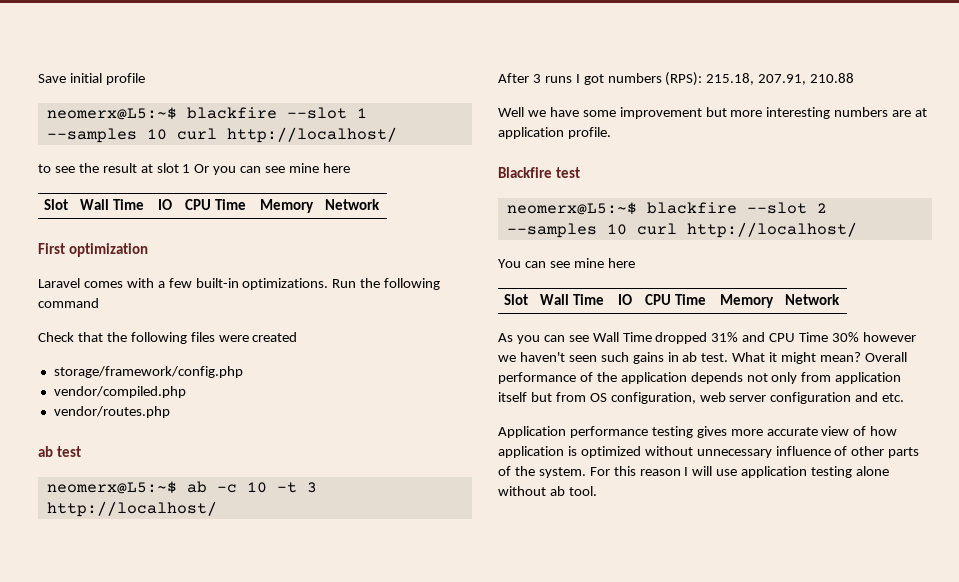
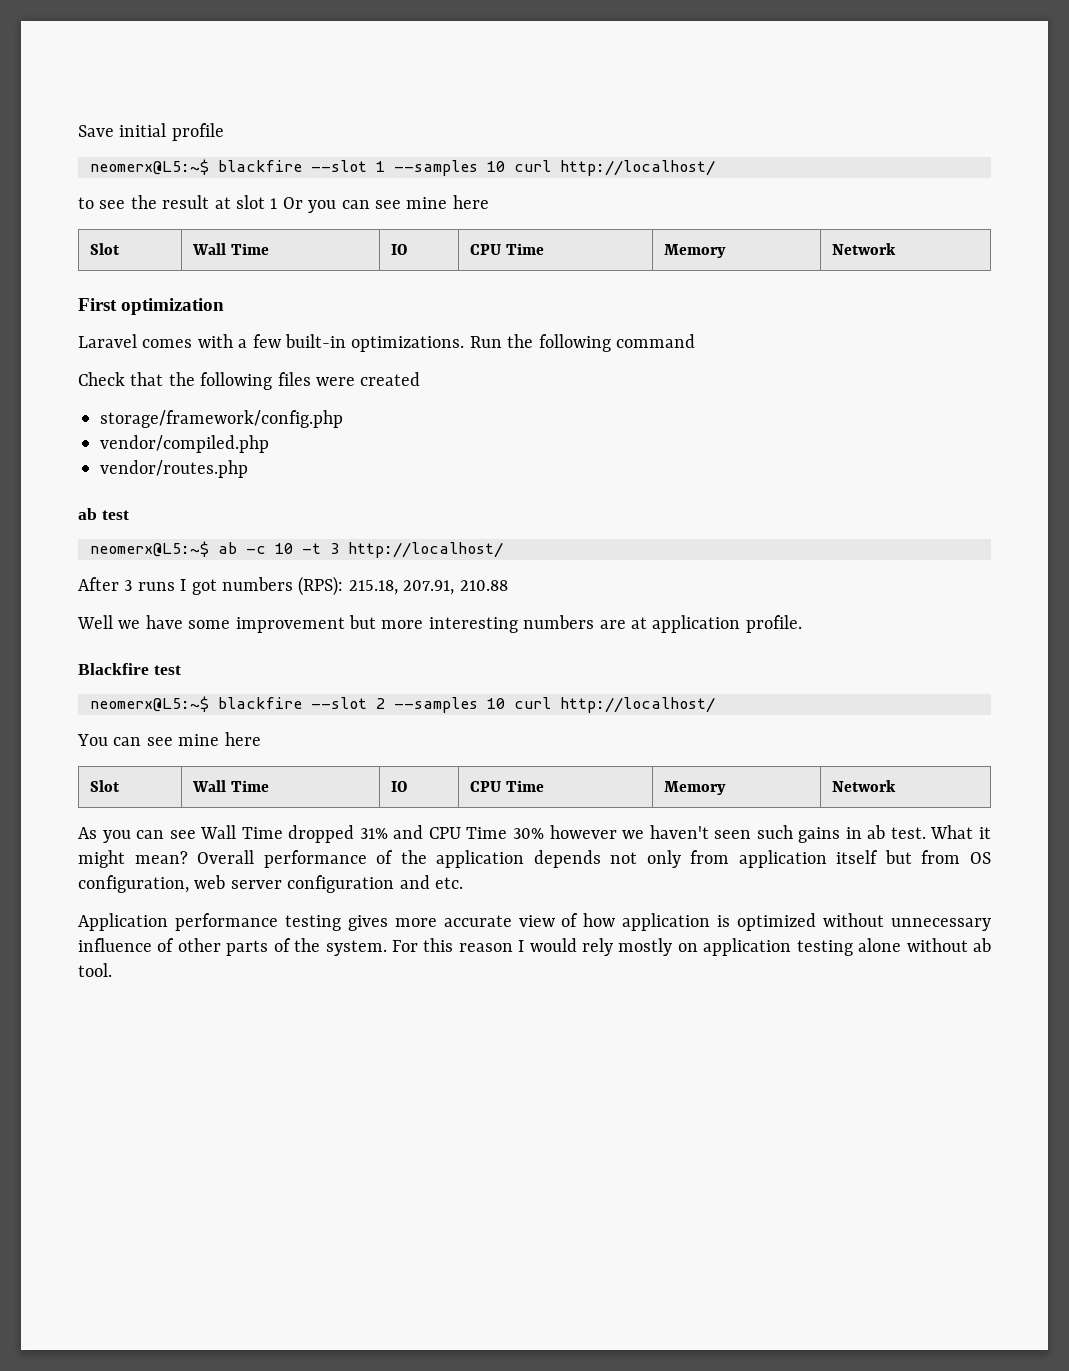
[692,466,738,476] will use -> [529,938,698,956] would rely mostly on

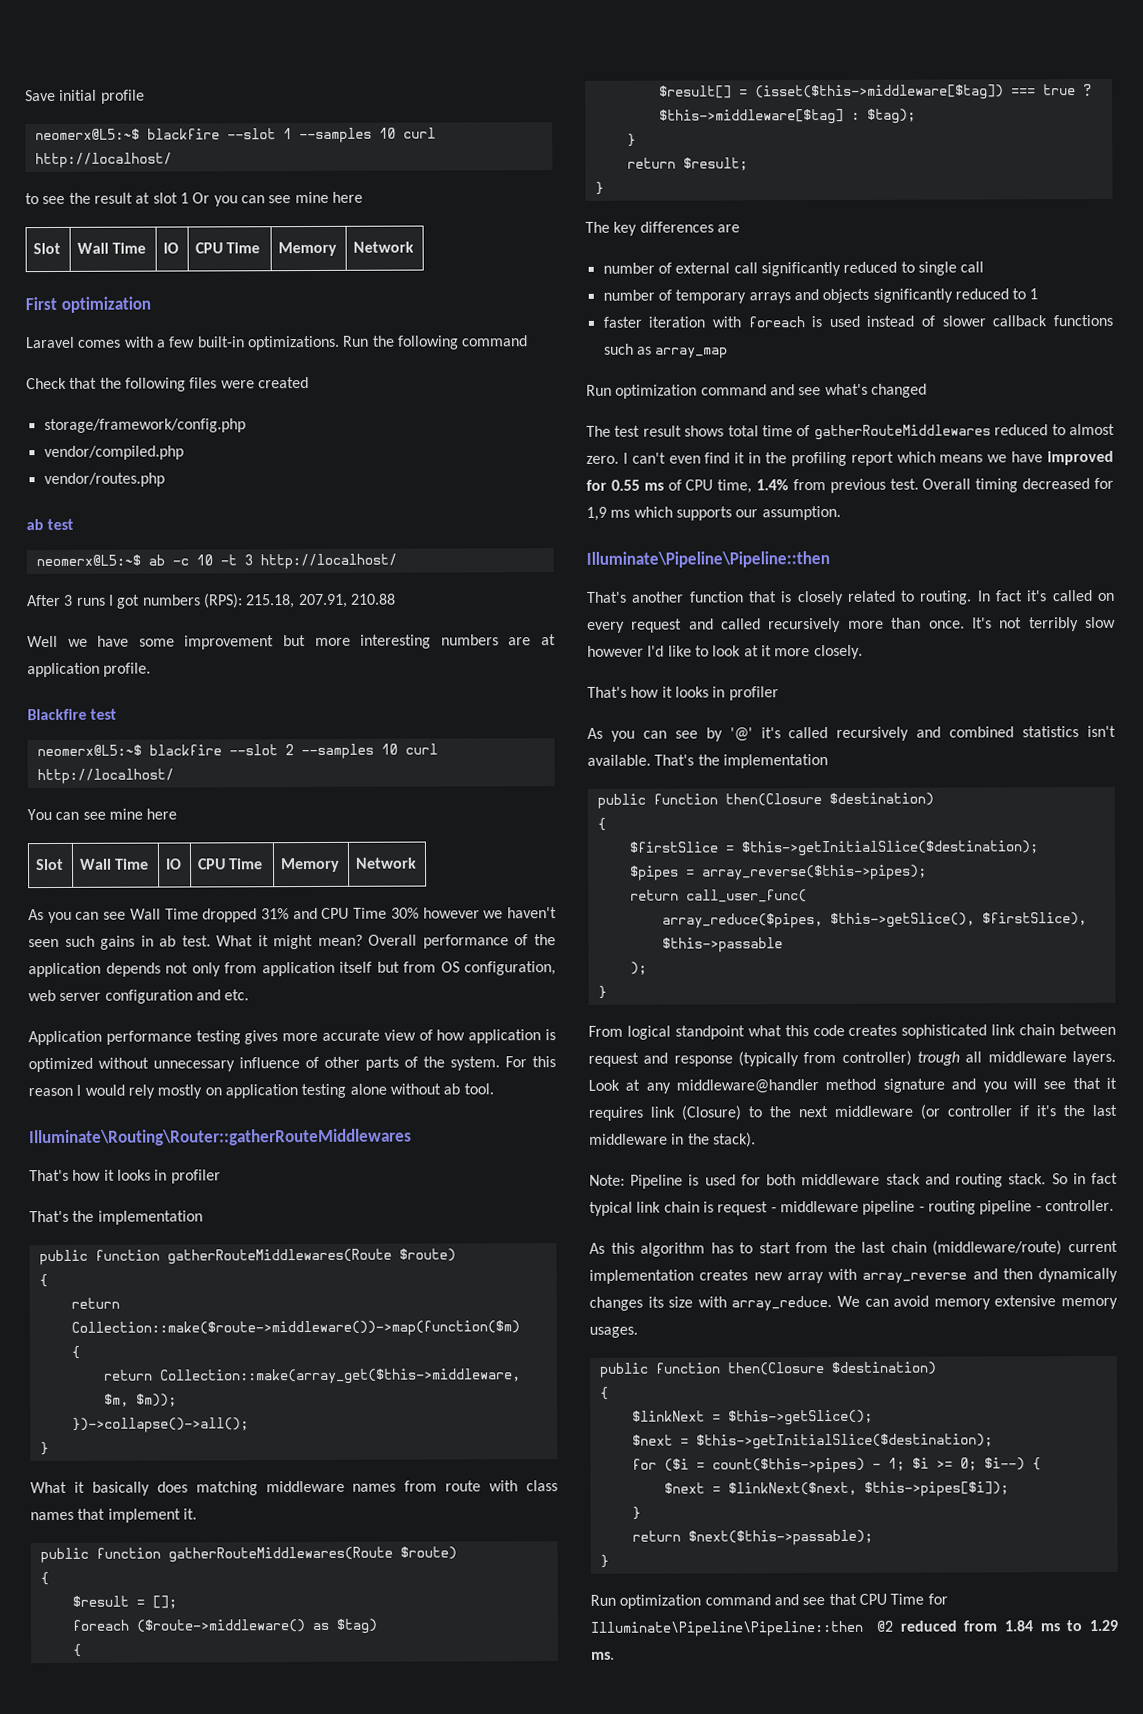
(112, 970) none -> [29,1128,412,1147] [29,1169,221,1184] [29,1210,203,1225] [38,1248,456,1266] [38,1274,48,1288] [70,1297,120,1309] [70,1320,520,1337] [70,1345,80,1359] [102,1368,521,1385] [103,1393,177,1407] [71,1417,249,1433] [39,1442,49,1456] [30,1480,558,1496] [30,1508,197,1523] [39,1546,457,1564] [39,1572,49,1586] [71,1595,177,1609] [71,1618,377,1634] [72,1643,82,1657] [658,83,1092,101] [658,108,916,125] [626,133,636,147] [626,157,748,171] [594,181,604,195] [585,221,740,236] [602,261,985,277] [602,288,1039,304] [602,314,1113,328] [603,343,729,359] [586,383,927,399] [586,423,1115,441] [586,450,1114,467] [586,477,1114,494] [586,505,841,521] [586,551,830,568] [586,589,1115,606] [587,616,1116,633] [587,644,863,660] [587,686,779,701] [587,725,1116,742] [587,754,828,769] [596,792,934,809] [596,817,606,831] [628,840,1038,857] [629,864,927,881] [629,889,807,903] [661,912,1087,929] [661,937,783,953] [629,961,647,975] [597,985,607,999] [588,1023,1116,1040] [588,1050,1116,1067] [588,1077,1117,1094] [588,1104,1117,1121] [589,1132,756,1148] [589,1172,1118,1189] [589,1199,1114,1216] [589,1240,1118,1257] [589,1267,1118,1284] [589,1295,1118,1312] [589,1326,638,1338] [598,1361,936,1378] [599,1386,609,1400] [631,1409,873,1426] [631,1433,993,1450] [631,1457,1041,1474] [663,1481,1009,1497] [631,1506,641,1520] [631,1529,873,1546] [599,1554,609,1568] [590,1593,948,1609] [590,1619,1118,1637] [591,1651,615,1660] // Illuminate\Routing\Router::gatherRouteMiddlewares // That's how it looks in profiler // That's the implementation // public function gatherRouteMiddlewares(Route $route) // { // return Collection::make($route->middleware())->map(function($m) // { // return Collection::make(array_get($this->middleware, $m, $m)); // })->collapse()->all(); // } // What it basically does matching middleware names from route with class names that implement it. // public function gatherRouteMiddlewares(Route $route) // { // $result = []; // foreach ($route->middleware() as $tag) // { // $result[] = (isset($this->middleware[$tag]) === true ? $this->middleware[$tag] : $tag); // } // return $result; // } // The key differences are // number of external call significantly reduced to single call // number of temporary arrays and objects significantly reduced to 1 // faster iteration with foreach is used instead of slower callback functions such as array_map // Run optimization command and see what's changed // The test result shows total time of gatherRouteMiddlewares reduced to almost zero. I can't even find it in the profiling report which means we have improved for 0.55 ms of CPU time, 1.4% from previous test. Overall timing decreased for 1,9 ms which supports our assumption. // Illuminate\Pipeline\Pipeline::then // That's another function that is closely related to routing. In fact it's called on every request and called recursively more than once. It's not terribly slow however I'd like to look at it more closely. // That's how it looks in profiler // As you can see by '@' it's called recursively and combined statistics isn't available. That's the implementation // public function then(Closure $destination) // { // $firstSlice = $this->getInitialSlice($destination); // $pipes = array_reverse($this->pipes); // return call_user_func( // array_reduce($pipes, $this->getSlice(), $firstSlice), $this->passable // ); // } // From logical standpoint what this code creates sophisticated link chain between request and response (typically from controller) trough all middleware layers. Look at any middleware@handler method signature and you will see that it requires link (Closure) to the next middleware (or controller if it's the last middleware in the stack). // Note: Pipeline is used for both middleware stack and routing stack. So in fact typical link chain is request - middleware pipeline - routing pipeline - controller. // As this algorithm has to start from the last chain (middleware/route) current implementation creates new array with array_reverse and then dynamically changes its size with array_reduce. We can avoid memory extensive memory usages. // public function then(Closure $destination) // { // $linkNext = $this->getSlice(); // $next = $this->getInitialSlice($destination); // for ($i = count($this->pipes) - 1; $i >= 0; $i--) { // $next = $linkNext($next, $this->pipes[$i]); // } // return $next($this->passable); // } // Run optimization command and see that CPU Time for Illuminate\Pipeline\Pipeline::then @2 reduced from 1.84 ms to 1.29 ms.

